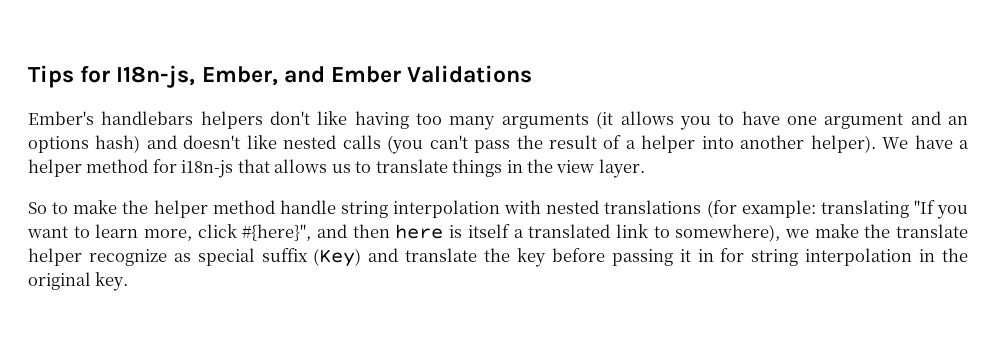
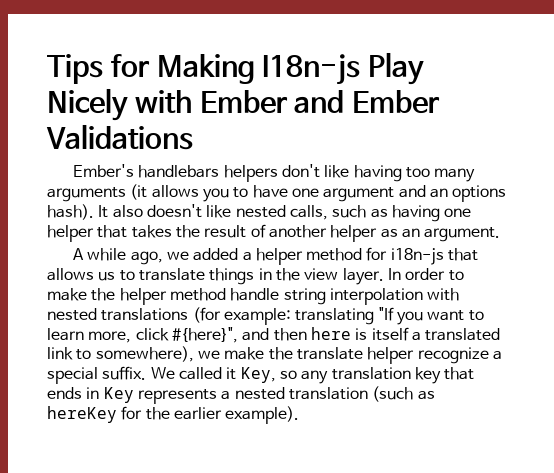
[116,65,278,88] I18n-js, Ember, -> [156,52,425,85] [47,88,288,121] Making I18n-js Play Nicely with Ember
[95,135,953,154] hash) and doesn't like nested calls (you can't pass the result of a helper into another helper). We have -> [47,204,472,222] [47,224,501,242] [72,248,239,265] hash). It also doesn't like nested calls, such as having one helper that takes the result of another helper as an argument. // A while ago, we added
[28,202,47,214] // So -> [387,268,446,280] In order
[173,248,969,267] [28,272,129,291] as special suffix (Key) and translate the key before passing it in for string interpolation in the original key. -> [492,351,502,360] [47,366,475,384] [47,386,435,404] [47,406,300,424] a special suffix. We called it Key, so any translation key that ends in Key represents a nested translation (such as hereKey for the earlier example).

